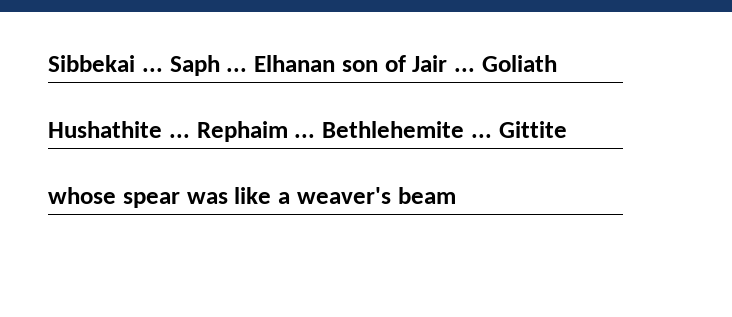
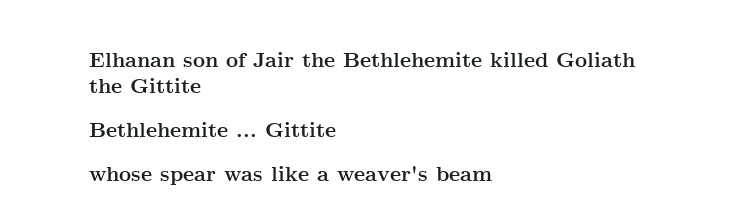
[48,55,557,76] [48,121,316,142] Sibbekai ... Saph ... Elhanan son of Jair ... Goliath // Hushathite ... Rephaim ... -> [89,52,635,67] [89,78,201,93] Elhanan son of Jair the Bethlehemite killed Goliath the Gittite //

